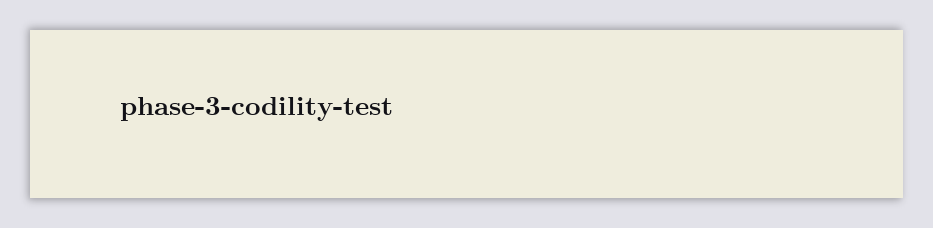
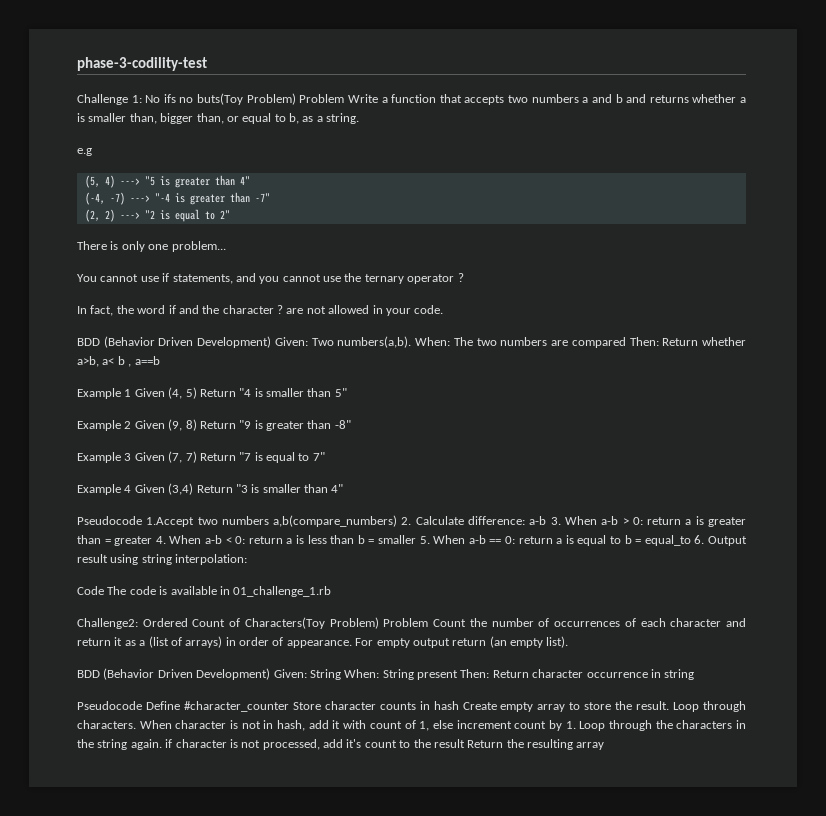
(393, 109) none -> [77,93,746,105] [77,113,360,124] [77,148,92,156] [84,175,250,188] [84,192,270,205] [84,209,230,222] [77,241,226,252] [77,273,464,284] [77,305,444,316] [77,336,747,348] [77,356,160,367] [77,387,347,399] [77,419,351,431] [77,451,325,463] [77,483,344,495] [77,515,746,527] [77,535,748,546] [77,554,248,565] [77,586,332,597] [77,617,747,629] [77,636,569,648] [77,668,695,680] [77,701,746,712] [77,720,746,731] [77,739,605,750] // Challenge 1: No ifs no buts(Toy Problem) Problem Write a function that accepts two numbers a and b and returns whether a is smaller than, bigger than, or equal to b, as a string. // e.g // (5, 4) ---> "5 is greater than 4" // (-4, -7) ---> "-4 is greater than -7" // (2, 2) ---> "2 is equal to 2" // There is only one problem... // You cannot use if statements, and you cannot use the ternary operator ? // In fact, the word if and the character ? are not allowed in your code. // BDD (Behavior Driven Development) Given: Two numbers(a,b). When: The two numbers are compared Then: Return whether a>b, a< b , a==b // Example 1 Given (4, 5) Return "4 is smaller than 5" // Example 2 Given (9, 8) Return "9 is greater than -8" // Example 3 Given (7, 7) Return "7 is equal to 7" // Example 4 Given (3,4) Return "3 is smaller than 4" // Pseudocode 1.Accept two numbers a,b(compare_numbers) 2. Calculate difference: a-b 3. When a-b > 0: return a is greater than = greater 4. When a-b < 0: return a is less than b = smaller 5. When a-b == 0: return a is equal to b = equal_to 6. Output result using string interpolation: // Code The code is available in 01_challenge_1.rb // Challenge2: Ordered Count of Characters(Toy Problem) Problem Count the number of occurrences of each character and return it as a (list of arrays) in order of appearance. For empty output return (an empty list). // BDD (Behavior Driven Development) Given: String When: String present Then: Return character occurrence in string // Pseudocode Define #character_counter Store character counts in hash Create empty array to store the result. Loop through characters. When character is not in hash, add it with count of 1, else increment count by 1. Loop through the characters in the string again. if character is not processed, add it's count to the result Return the resulting array

